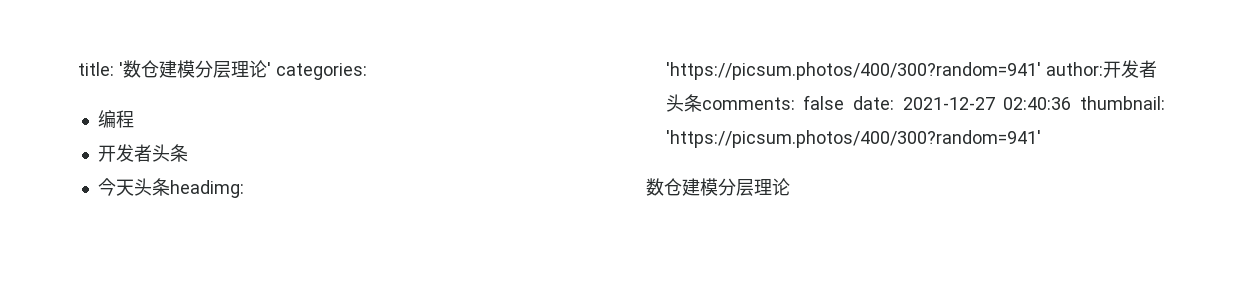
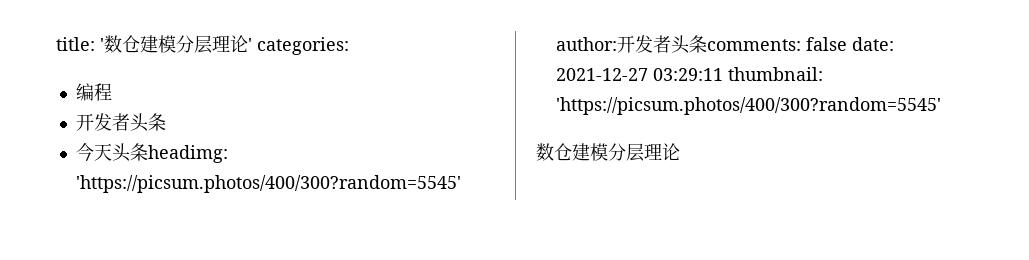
[665,62,1041,80] 'https://picsum.photos/400/300?random=941' -> [75,175,461,193] 'https://picsum.photos/400/300?random=5545'
[1003,96,1165,110] [665,130,1041,148] 02:40:36 thumbnail: 'https://picsum.photos/400/300?random=941' -> [652,67,823,81] [555,97,941,115] 03:29:11 thumbnail: 'https://picsum.photos/400/300?random=5545'

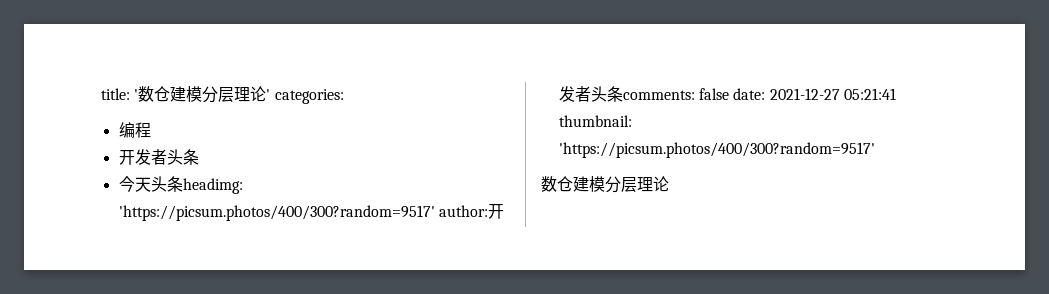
[75,175,461,193] 'https://picsum.photos/400/300?random=5545' -> [118,205,435,221] 'https://picsum.photos/400/300?random=9517'
[652,67,823,81] [555,97,941,115] 03:29:11 thumbnail: 'https://picsum.photos/400/300?random=5545' -> [843,88,896,100] [558,115,632,127] [558,142,875,158] 05:21:41 thumbnail: 'https://picsum.photos/400/300?random=9517'

